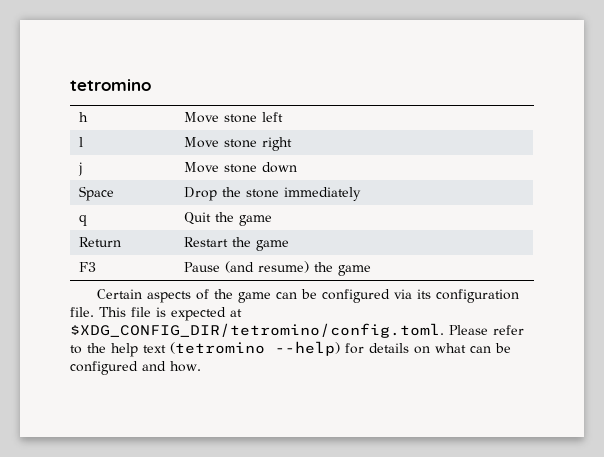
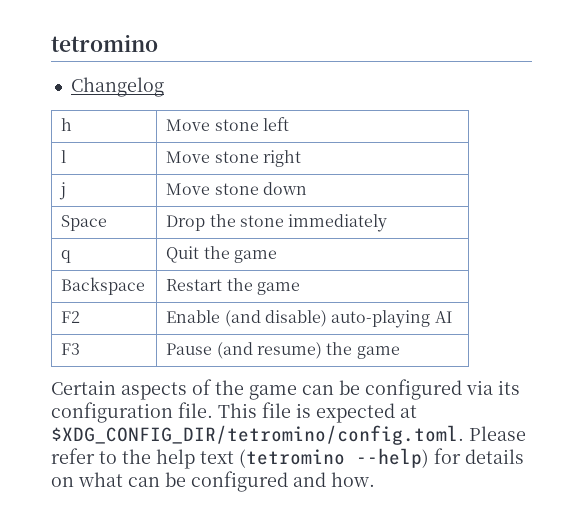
(151, 85) none -> [70,77,164,97] // Changelog
[78,237,121,247] Return -> [61,277,146,295] Backspace
(289, 245) none -> [61,311,81,323] [166,310,452,328] // F2 | Enable (and disable) auto-playing AI

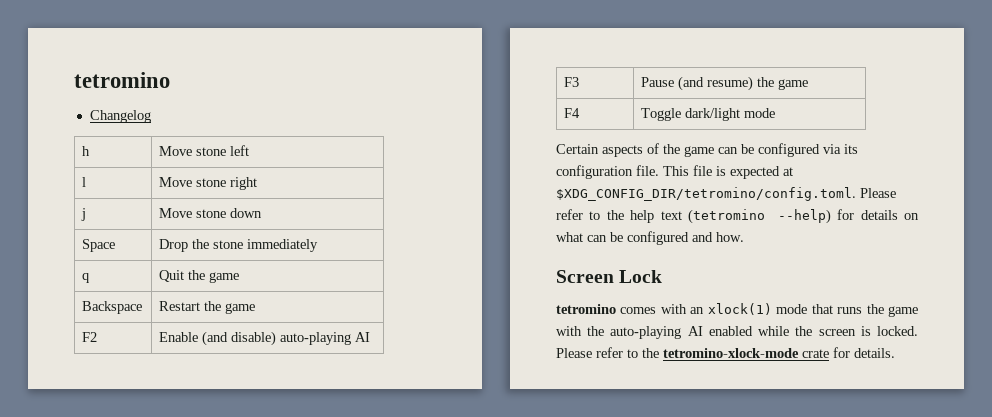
(400, 352) none -> [564,108,581,118] [641,108,776,121] // F4 | Toggle dark/light mode
(375, 479) none -> [556,270,663,283] [556,303,919,317] [556,326,918,339] [556,347,895,358] // Screen Lock // tetromino comes with an xlock(1) mode that runs the game with the auto-playing AI enabled while the screen is locked. Please refer to the tetromino-xlock-mode crate for details.

